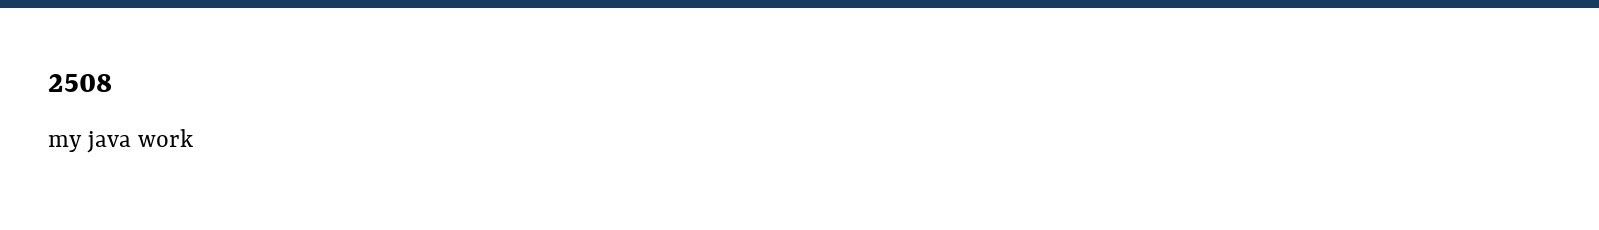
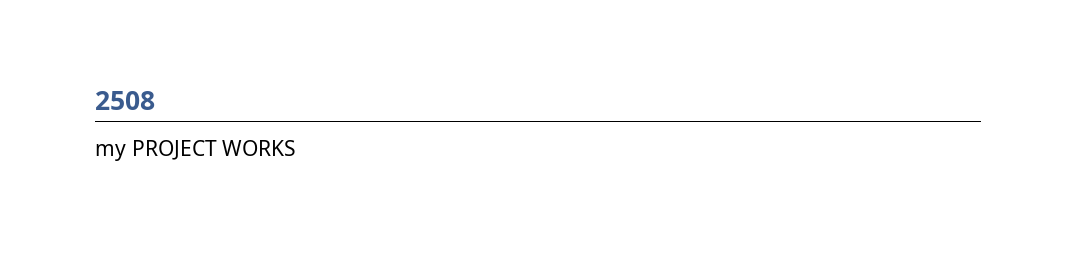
[87,129,194,153] java work -> [131,140,297,160] PROJECT WORKS

